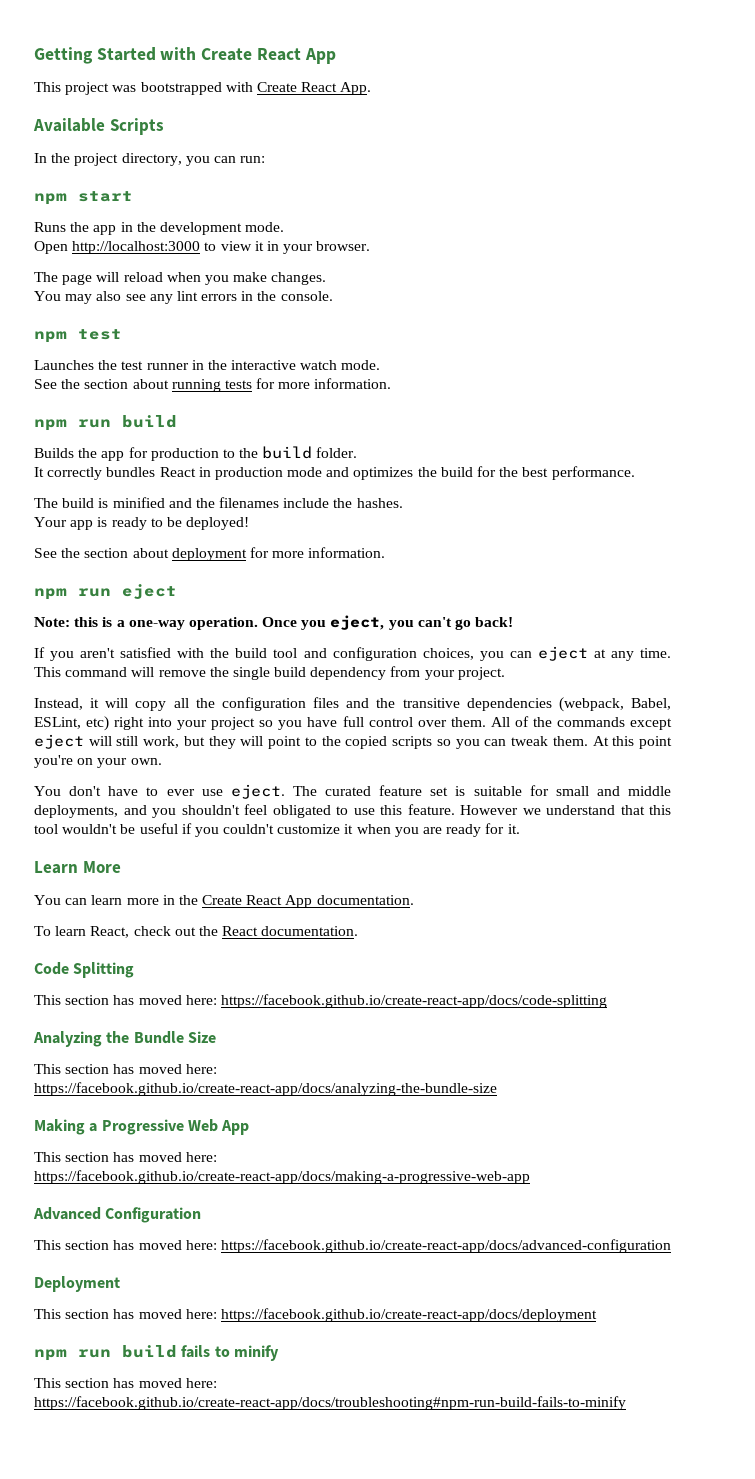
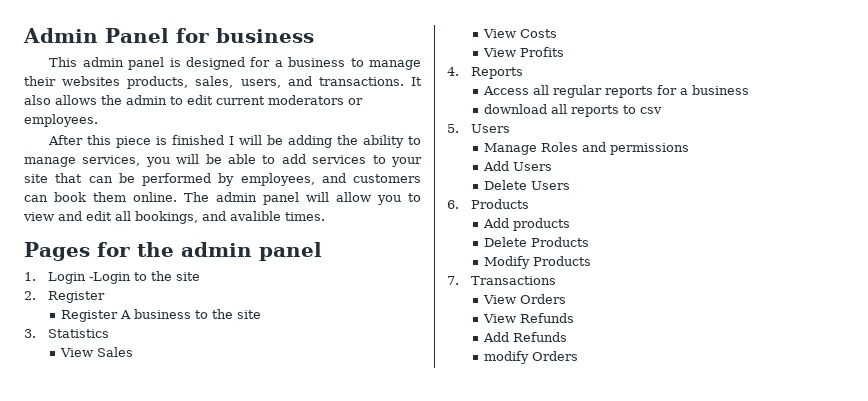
[34,47,336,64] [34,82,372,95] [33,118,164,135] [34,153,266,166] [34,191,133,205] [34,222,285,235] [34,241,371,254] [34,272,327,285] [34,291,333,304] [34,329,122,343] [34,360,381,370] [34,378,392,392] [34,415,177,431] [34,446,358,461] [34,466,635,480] [34,497,403,508] [34,517,250,530] [34,547,386,561] [34,584,177,600] [34,615,514,630] [34,646,671,661] [34,666,505,680] [34,697,671,712] [34,716,672,731] [34,734,672,749] [34,755,162,768] [34,784,671,799] [34,804,671,818] [34,823,520,837] [34,861,121,874] [34,895,414,908] [34,926,359,938] [34,962,135,978] [34,994,607,1008] [33,1031,216,1047] [34,1064,217,1074] [34,1082,497,1096] [34,1119,250,1135] [34,1152,217,1162] [34,1170,530,1184] [33,1207,202,1223] [34,1239,671,1253] [34,1276,120,1292] [34,1308,597,1322] [34,1345,279,1361] [34,1378,217,1388] [34,1396,626,1410] Getting Started with Create React App // This project was bootstrapped with Create React App. // Available Scripts // In the project directory, you can run: // npm start // Runs the app in the development mode. // Open http://localhost:3000 to view it in your browser. // The page will reload when you make changes. // You may also see any lint errors in the console. // npm test // Launches the test runner in the interactive watch mode. // See the section about running tests for more information. // npm run build // Builds the app for production to the build folder. // It correctly bundles React in production mode and optimizes the build for the best performance. // The build is minified and the filenames include the hashes. // Your app is ready to be deployed! // See the section about deployment for more information. // npm run eject // Note: this is a one-way operation. Once you eject, you can't go back! // If you aren't satisfied with the build tool and configuration choices, you can eject at any time. This command will remove the single build dependency from your project. // Instead, it will copy all the configuration files and the transitive dependencies (webpack, Babel, ESLint, etc) right into your project so you have full control over them. All of the commands except eject will still work, but they will point to the copied scripts so you can tweak them. At this point you're on your own. // You don't have to ever use eject. The curated feature set is suitable for small and middle deployments, and you shouldn't feel obligated to use this feature. However we understand that this tool wouldn't be useful if you couldn't customize it when you are ready for it. // Learn More // You can learn more in the Create React App documentation. // To learn React, check out the React documentation. // Code Splitting // This section has moved here: https://facebook.github.io/create-react-app/docs/code-splitting // Analyzing the Bundle Size // This section has moved here: https://facebook.github.io/create-react-app/docs/analyzing-the-bundle-size // Making a Progressive Web App // This section has moved here: https://facebook.github.io/create-react-app/docs/making-a-progressive-web-app // Advanced Configuration // This section has moved here: https://facebook.github.io/create-react-app/docs/advanced-configuration // Deployment // This section has moved here: https://facebook.github.io/create-react-app/docs/deployment // npm run build fails to minify // This section has moved here: https://facebook.github.io/create-react-app/docs/troubleshooting#npm-run-build-fails-to-minify -> [23,28,314,43] [49,57,421,70] [24,76,423,89] [24,95,363,105] [24,114,98,127] [48,135,421,148] [24,154,422,167] [24,173,421,186] [24,192,421,205] [23,211,325,224] [24,242,322,261] [24,271,200,284] [24,291,105,303] [61,309,262,322] [24,329,109,338] [60,347,134,357] [483,29,558,38] [483,47,565,57] [447,67,523,79] [483,85,750,98] [484,104,663,117] [447,124,510,133] [484,142,690,155] [483,161,553,171] [484,180,571,190] [447,199,529,209] [483,218,571,231] [484,237,590,247] [484,256,592,269] [447,276,556,285] [483,294,567,304] [483,313,575,323] [483,332,568,342] [484,351,579,364] Admin Panel for business // This admin panel is designed for a business to manage their websites products, sales, users, and transactions. It also allows the admin to edit current moderators or employees. // After this piece is finished I will be adding the ability to manage services, you will be able to add services to your site that can be performed by employees, and customers can book them online. The admin panel will allow you to view and edit all bookings, and avalible times. // Pages for the admin panel // 1. Login -Login to the site // 2. Register // Register A business to the site // 3. Statistics // View Sales // View Costs // View Profits // 4. Reports // Access all regular reports for a business // download all reports to csv // 5. Users // Manage Roles and permissions // Add Users // Delete Users // 6. Products // Add products // Delete Products // Modify Products // 7. Transactions // View Orders // View Refunds // Add Refunds // modify Orders

